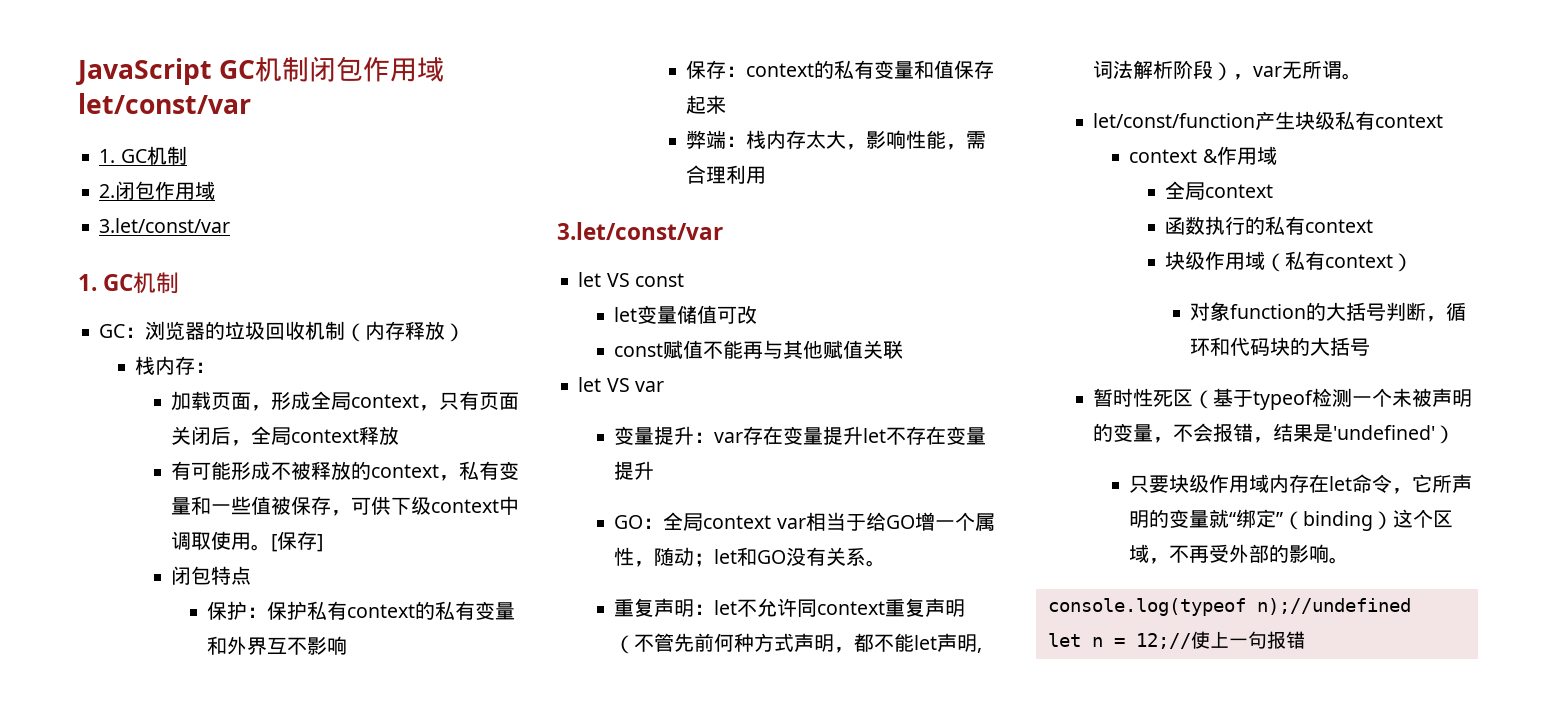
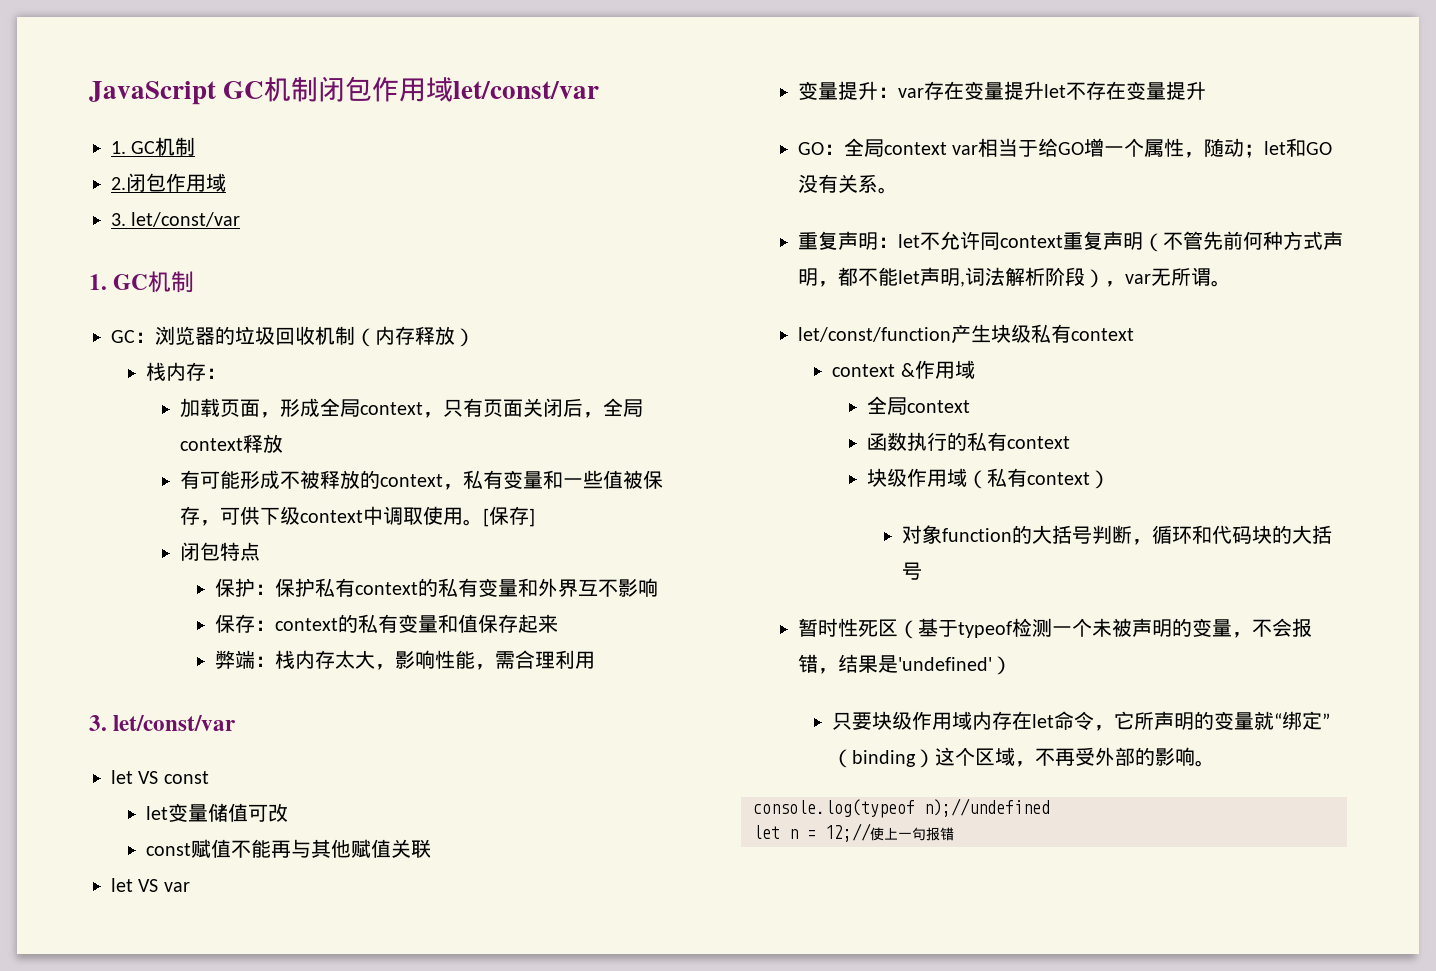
[99,218,231,233] 3.let/const/var -> [111,212,241,227] 3. let/const/var
[557,222,723,240] 3.let/const/var -> [89,715,236,731] 3. let/const/var

